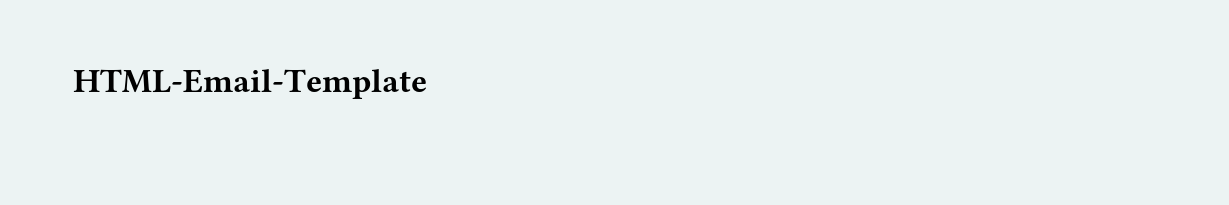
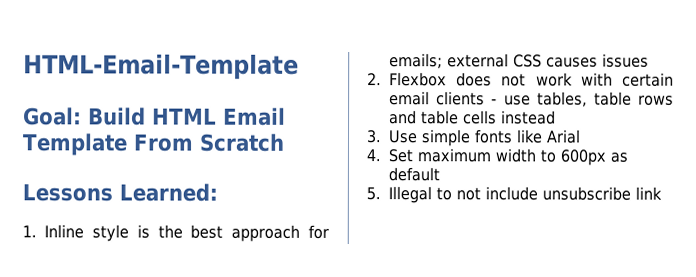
(427, 84) none -> [23,107,286,126] [22,133,285,156] [22,183,218,202] [22,224,329,242] [389,53,649,69] [367,72,674,87] [389,91,674,107] [389,110,556,125] [366,129,581,147] [366,148,628,166] [388,167,440,182] [366,186,662,204] // Goal: Build HTML Email Template From Scratch // Lessons Learned: // 1. Inline style is the best approach for emails; external CSS causes issues // 2. Flexbox does not work with certain email clients - use tables, table rows and table cells instead // 3. Use simple fonts like Arial // 4. Set maximum width to 600px as default // 5. Illegal to not include unsubscribe link

